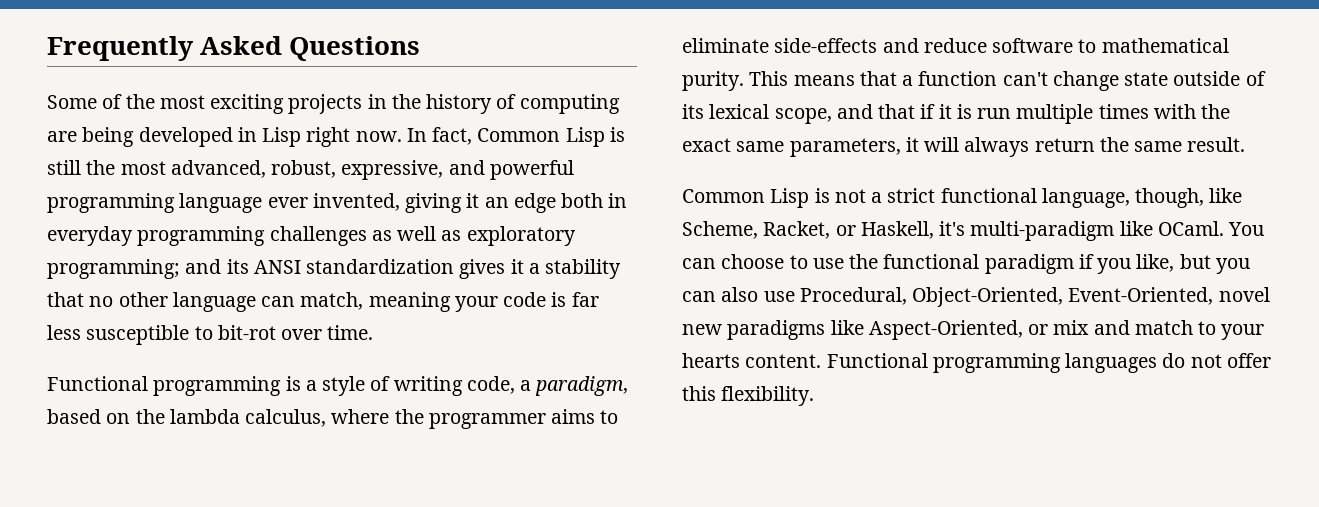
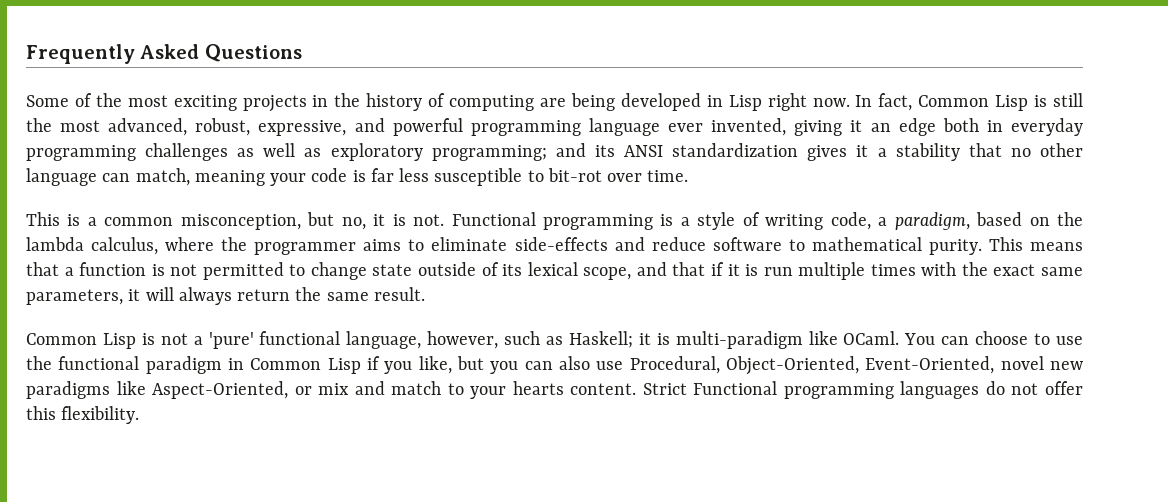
(374, 332) none -> [26,212,445,230] This is a common misconception, but no, it is not.
[1002,72,1048,86] can't -> [151,262,306,280] is not permitted to
[887,188,936,203] strict -> [208,332,254,349] 'pure'
[1135,188,1243,208] [682,221,966,239] though, like Scheme, Racket, or Haskell, it's -> [427,331,670,349] however, such as Haskell; it is
(1074, 264) none -> [228,358,361,374] in Common Lisp
(822, 361) none -> [642,383,687,395] Strict

